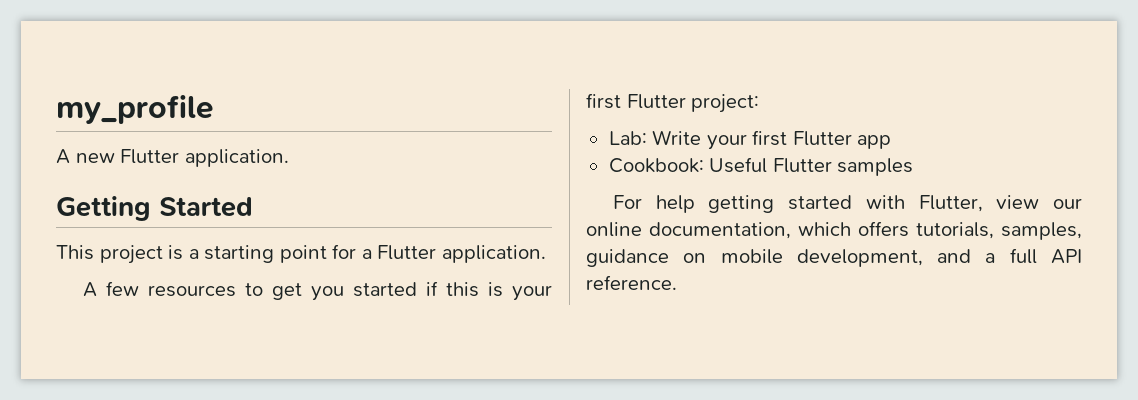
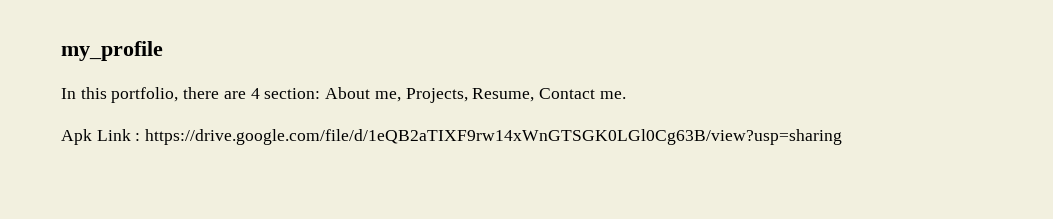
[56,149,289,167] [56,196,253,221] [56,244,546,264] [82,281,552,301] [586,93,760,113] [608,130,892,150] [608,157,914,176] [612,195,1082,213] [586,221,1082,240] [586,248,1082,267] [586,275,677,290] A new Flutter application. // Getting Started // This project is a starting point for a Flutter application. // A few resources to get you started if this is your first Flutter project: // Lab: Write your first Flutter app // Cookbook: Useful Flutter samples // For help getting started with Flutter, view our online documentation, which offers tutorials, samples, guidance on mobile development, and a full API reference. -> [61,87,626,103] [61,129,843,145] In this portfolio, there are 4 section: About me, Projects, Resume, Contact me. // Apk Link : https://drive.google.com/file/d/1eQB2aTIXF9rw14xWnGTSGK0LGl0Cg63B/view?usp=sharing

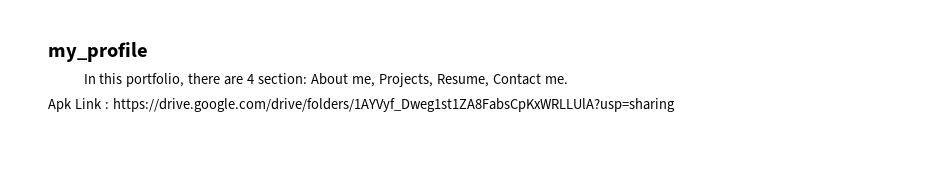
[145,129,843,145] https://drive.google.com/file/d/1eQB2aTIXF9rw14xWnGTSGK0LGl0Cg63B/view?usp=sharing -> [112,98,675,112] https://drive.google.com/drive/folders/1AYVyf_Dweg1st1ZA8FabsCpKxWRLLUlA?usp=sharing

